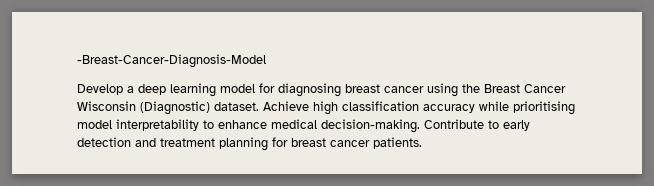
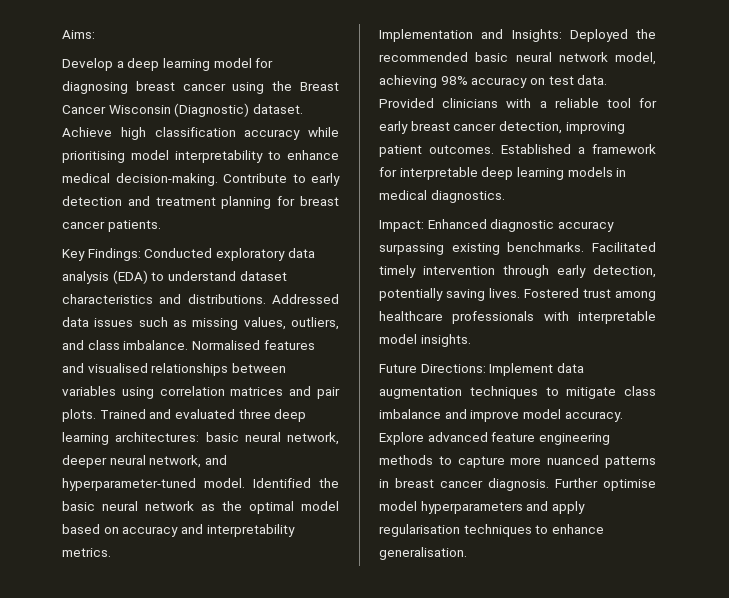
[77,54,266,68] -Breast-Cancer-Diagnosis-Model -> [62,30,95,39] Aims:
(422, 143) none -> [62,248,315,261] [62,270,287,284] [62,294,339,304] [62,317,339,330] [62,340,315,350] [62,363,286,376] [62,386,340,399] [62,409,307,422] [62,432,339,445] [62,455,227,468] [62,478,339,491] [62,501,339,514] [62,524,295,537] [62,548,111,557] [379,29,656,42] [379,52,656,65] [379,75,608,88] [379,98,657,108] [379,121,625,134] [379,144,656,157] [379,167,627,180] [379,190,505,203] [379,219,614,232] [379,242,656,255] [379,265,656,278] [379,288,656,301] [379,311,656,324] [379,334,471,347] [379,363,584,376] [379,386,656,399] [379,409,623,422] [379,432,610,445] [379,455,656,468] [379,478,656,491] [379,501,585,514] [379,524,604,537] [379,547,467,560] // Key Findings: Conducted exploratory data analysis (EDA) to understand dataset characteristics and distributions. Addressed data issues such as missing values, outliers, and class imbalance. Normalised features and visualised relationships between variables using correlation matrices and pair plots. Trained and evaluated three deep learning architectures: basic neural network, deeper neural network, and hyperparameter-tuned model. Identified the basic neural network as the optimal model based on accuracy and interpretability metrics. // Implementation and Insights: Deployed the recommended basic neural network model, achieving 98% accuracy on test data. Provided clinicians with a reliable tool for early breast cancer detection, improving patient outcomes. Established a framework for interpretable deep learning models in medical diagnostics. // Impact: Enhanced diagnostic accuracy surpassing existing benchmarks. Facilitated timely intervention through early detection, potentially saving lives. Fostered trust among healthcare professionals with interpretable model insights. // Future Directions: Implement data augmentation techniques to mitigate class imbalance and improve model accuracy. Explore advanced feature engineering methods to capture more nuanced patterns in breast cancer diagnosis. Further optimise model hyperparameters and apply regularisation techniques to enhance generalisation.

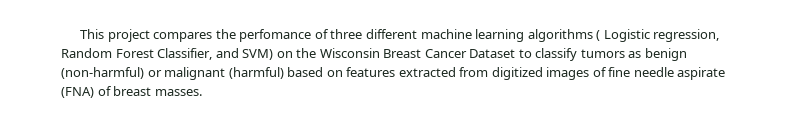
[62,30,95,39] [62,58,274,71] [62,81,339,94] [62,103,303,117] [62,127,339,140] [62,150,339,163] [62,173,340,186] [62,196,339,209] [62,220,161,232] [62,248,315,261] [62,270,287,284] [62,294,339,304] [62,317,339,330] [62,340,315,350] [62,363,286,376] [62,386,340,399] [62,409,307,422] [62,432,339,445] [62,455,227,468] [62,478,339,491] [62,501,339,514] [62,524,295,537] [62,548,111,557] [379,29,656,42] [379,52,656,65] [379,75,608,88] [379,98,657,108] [379,121,625,134] [379,144,656,157] [379,167,627,180] [379,190,505,203] [379,219,614,232] [379,242,656,255] [379,265,656,278] [379,288,656,301] [379,311,656,324] [379,334,471,347] [379,363,584,376] [379,386,656,399] [379,409,623,422] [379,432,610,445] [379,455,656,468] [379,478,656,491] [379,501,585,514] [379,524,604,537] [379,547,467,560] Aims: // Develop a deep learning model for diagnosing breast cancer using the Breast Cancer Wisconsin (Diagnostic) dataset. Achieve high classification accuracy while prioritising model interpretability to enhance medical decision-making. Contribute to early detection and treatment planning for breast cancer patients. // Key Findings: Conducted exploratory data analysis (EDA) to understand dataset characteristics and distributions. Addressed data issues such as missing values, outliers, and class imbalance. Normalised features and visualised relationships between variables using correlation matrices and pair plots. Trained and evaluated three deep learning architectures: basic neural network, deeper neural network, and hyperparameter-tuned model. Identified the basic neural network as the optimal model based on accuracy and interpretability metrics. // Implementation and Insights: Deployed the recommended basic neural network model, achieving 98% accuracy on test data. Provided clinicians with a reliable tool for early breast cancer detection, improving patient outcomes. Established a framework for interpretable deep learning models in medical diagnostics. // Impact: Enhanced diagnostic accuracy surpassing existing benchmarks. Facilitated timely intervention through early detection, potentially saving lives. Fostered trust among healthcare professionals with interpretable model insights. // Future Directions: Implement data augmentation techniques to mitigate class imbalance and improve model accuracy. Explore advanced feature engineering methods to capture more nuanced patterns in breast cancer diagnosis. Further optimise model hyperparameters and apply regularisation techniques to enhance generalisation. -> [80,29,720,42] [61,48,687,61] [61,67,726,80] [61,86,202,98] This project compares the perfomance of three different machine learning algorithms ( Logistic regression, Random Forest Classifier, and SVM) on the Wisconsin Breast Cancer Dataset to classify tumors as benign (non-harmful) or malignant (harmful) based on features extracted from digitized images of fine needle aspirate (FNA) of breast masses.

